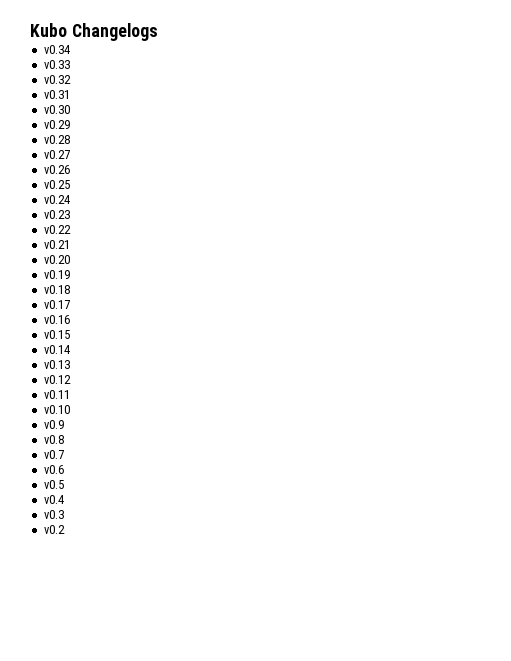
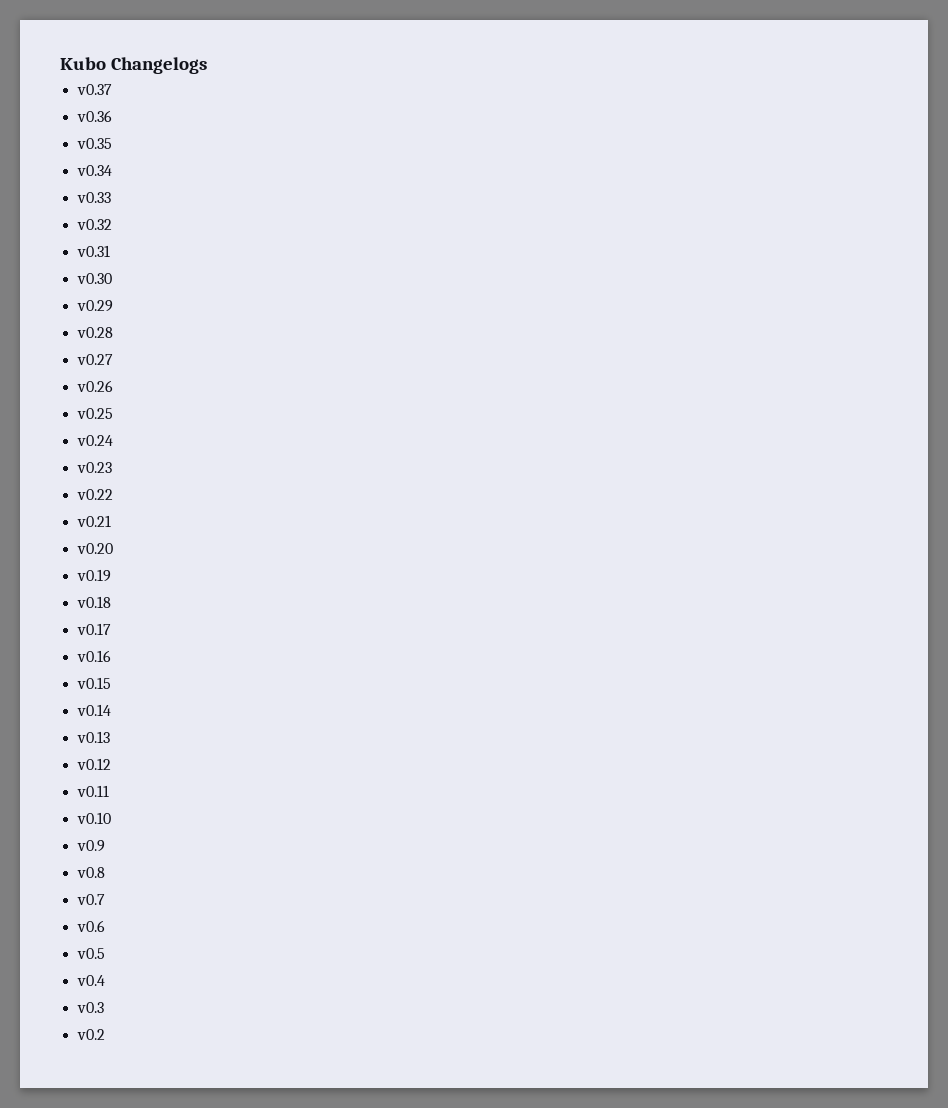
(158, 32) none -> [76,84,112,95] [76,110,112,122] [76,138,112,149] // v0.37 // v0.36 // v0.35

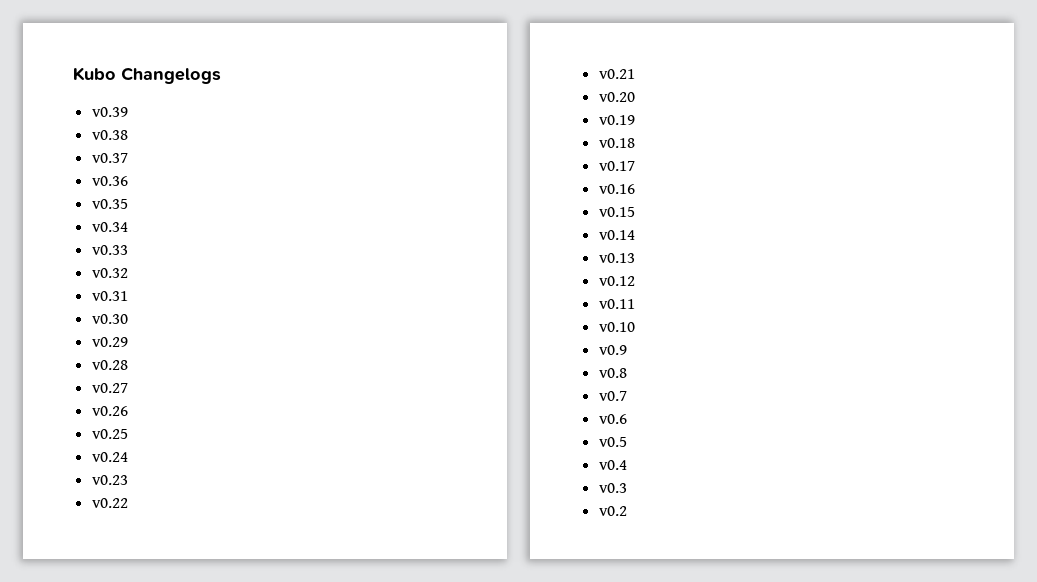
(207, 65) none -> [91,107,128,117] [91,130,128,140] // v0.39 // v0.38

